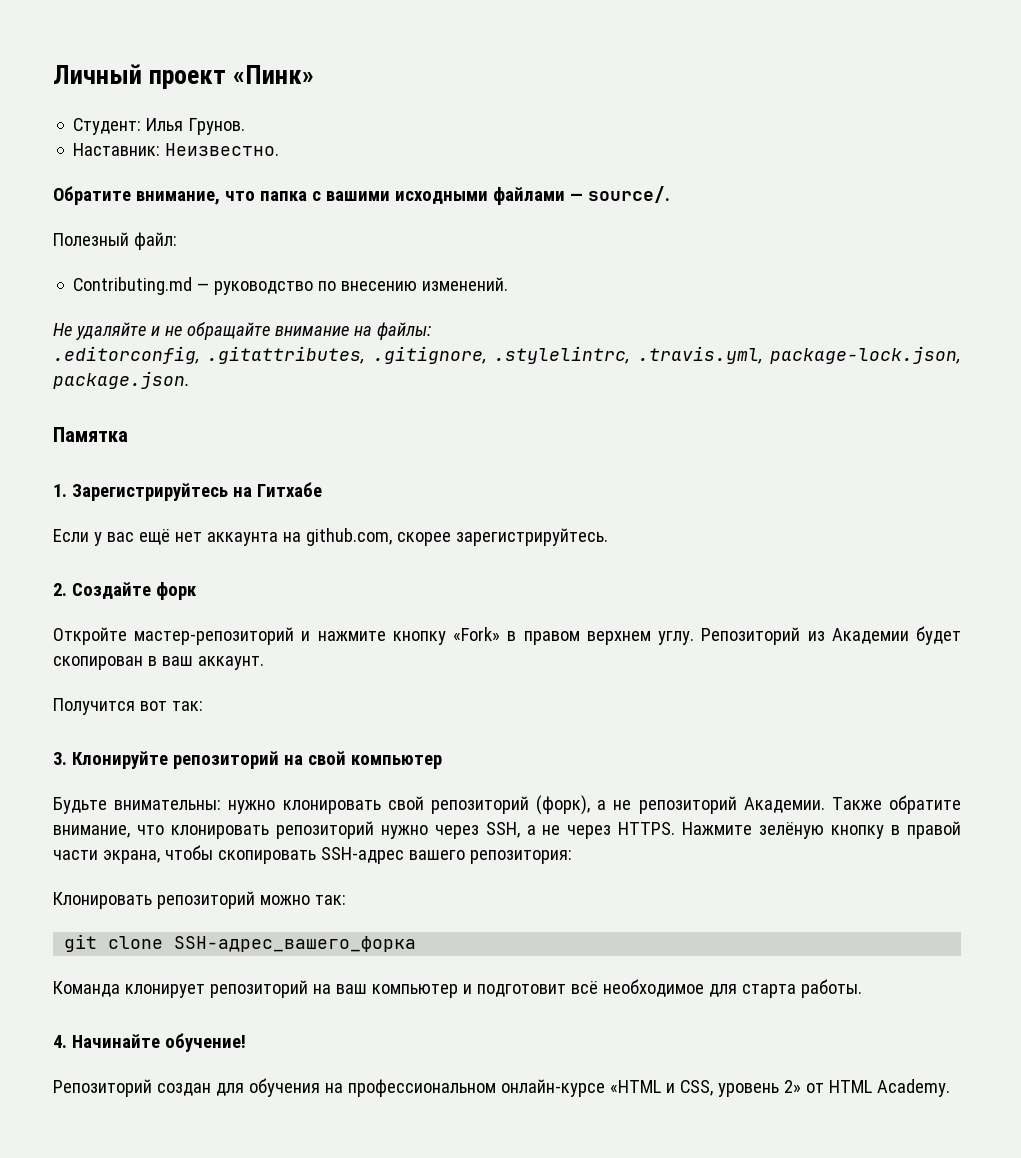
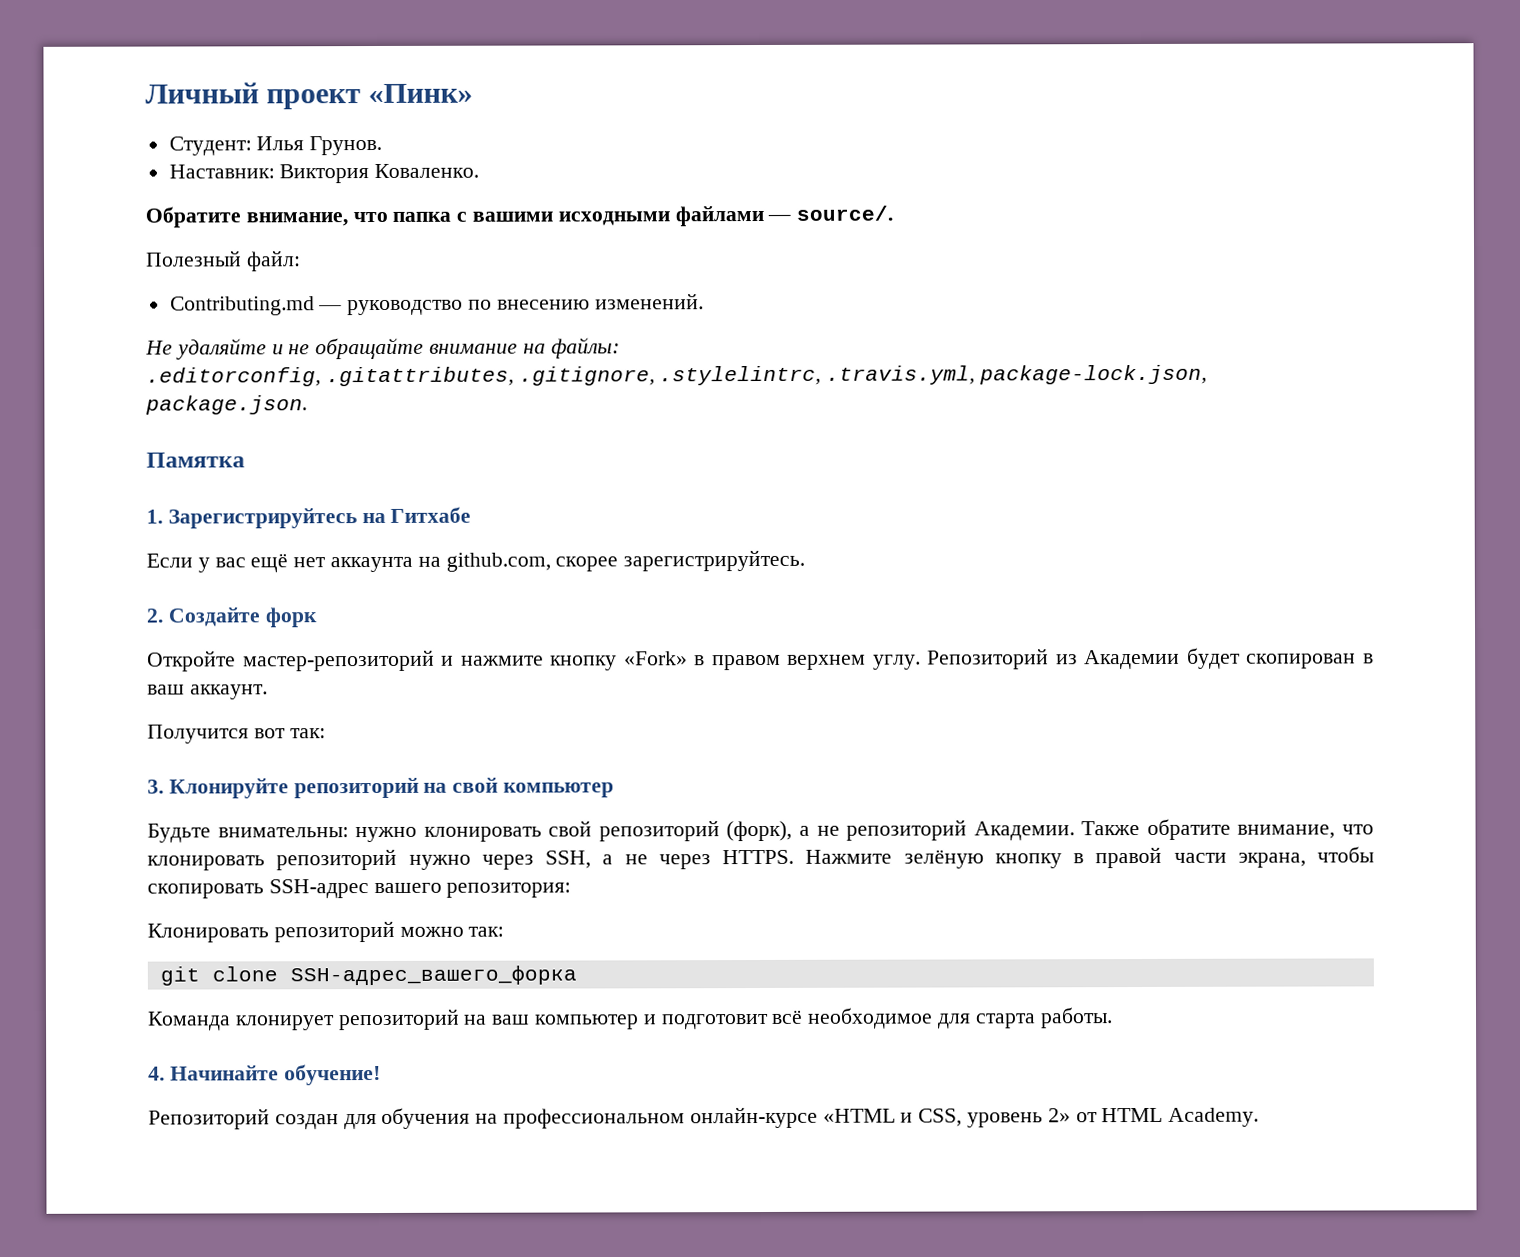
[165,143,280,156] Неизвестно. -> [279,163,480,184] Виктория Коваленко.

